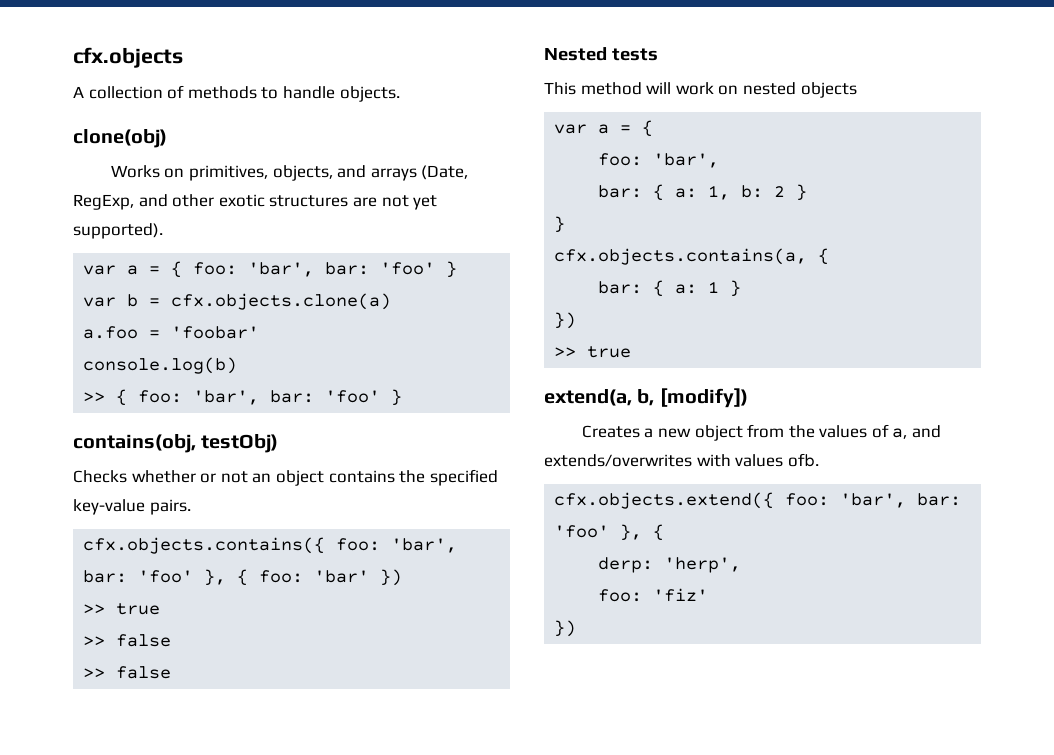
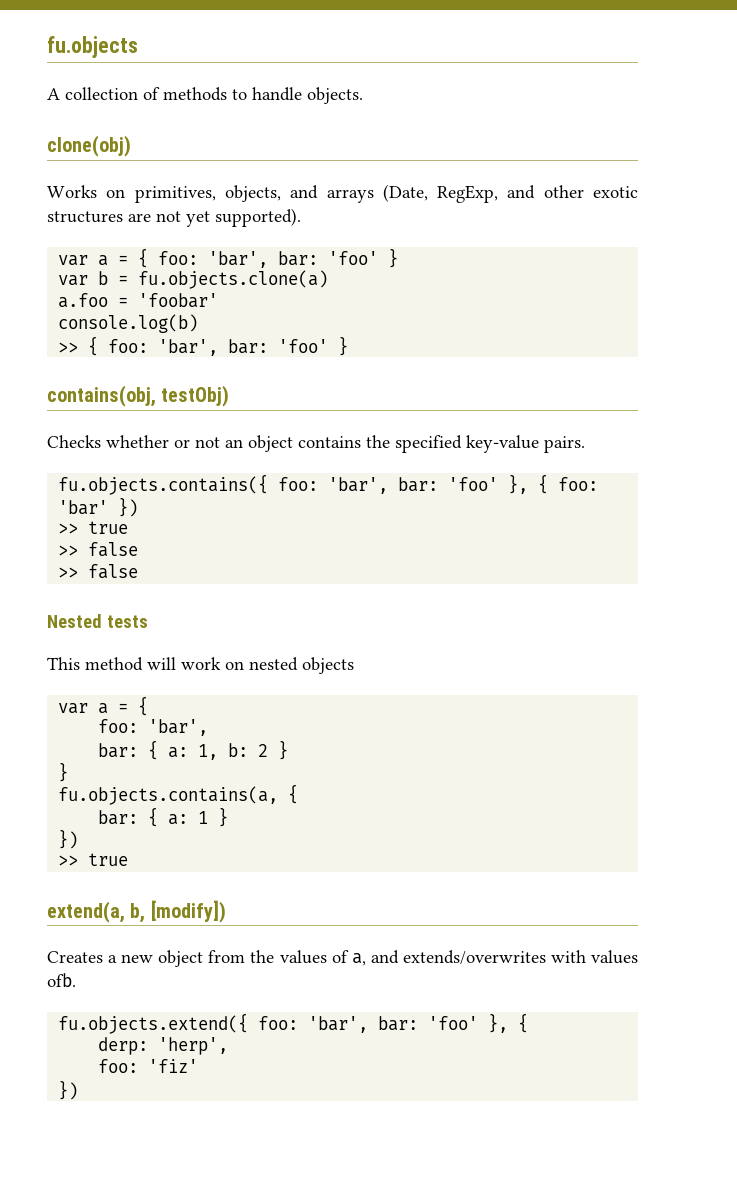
[73,47,183,68] cfx.objects -> [47,36,138,58] fu.objects
[171,293,392,310] cfx.objects.clone(a) -> [138,270,329,289] fu.objects.clone(a)
[83,537,326,554] cfx.objects.contains({ -> [58,474,269,495] fu.objects.contains({
[554,248,808,265] cfx.objects.contains(a, -> [58,786,279,805] fu.objects.contains(a,
[554,492,775,509] cfx.objects.extend({ -> [58,1013,249,1034] fu.objects.extend({

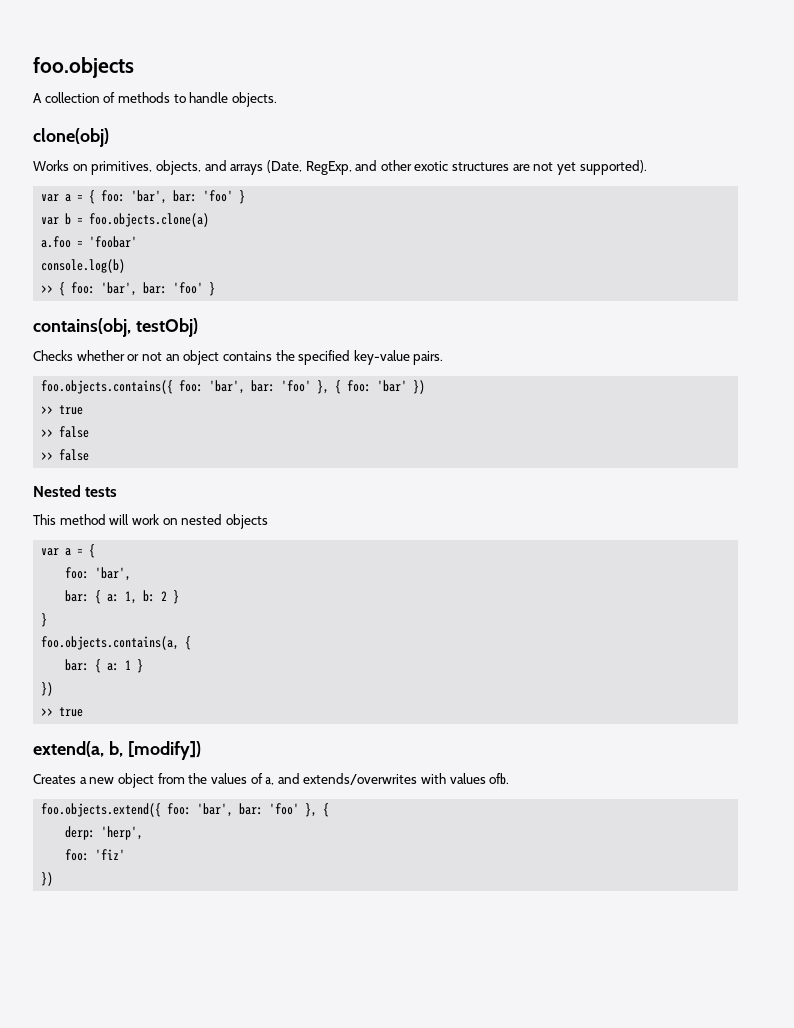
[47,36,138,58] fu.objects -> [33,57,134,78] foo.objects
[138,270,329,289] fu.objects.clone(a) -> [89,213,210,227] foo.objects.clone(a)
[58,474,269,495] fu.objects.contains({ -> [41,380,174,394] foo.objects.contains({
[58,786,279,805] fu.objects.contains(a, -> [41,636,180,650] foo.objects.contains(a,
[58,1013,249,1034] fu.objects.extend({ -> [41,803,162,817] foo.objects.extend({

